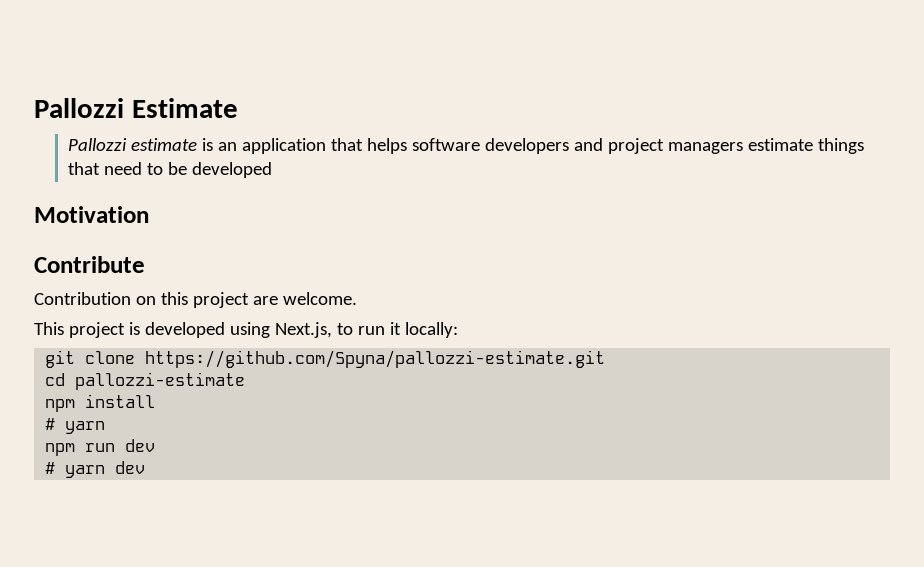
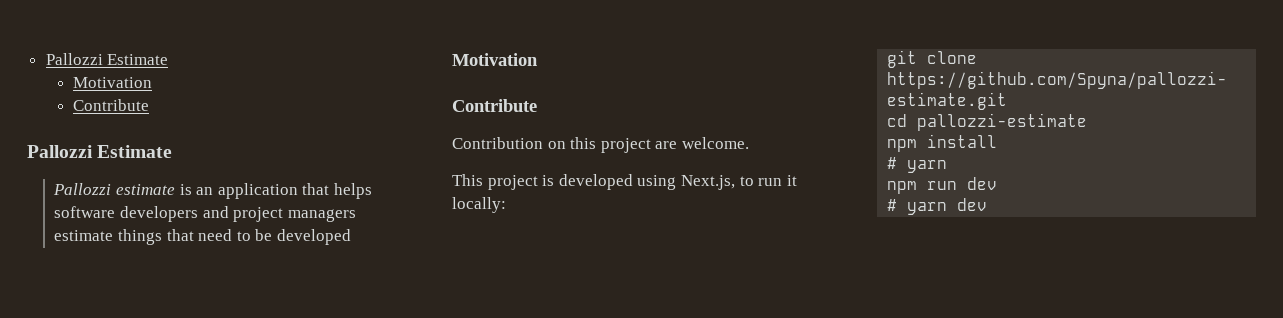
[34,98,238,118] Pallozzi Estimate -> [45,53,169,65] [73,77,153,88] [73,99,150,111] [27,145,173,158] Pallozzi Estimate // Motivation // Contribute // Pallozzi Estimate

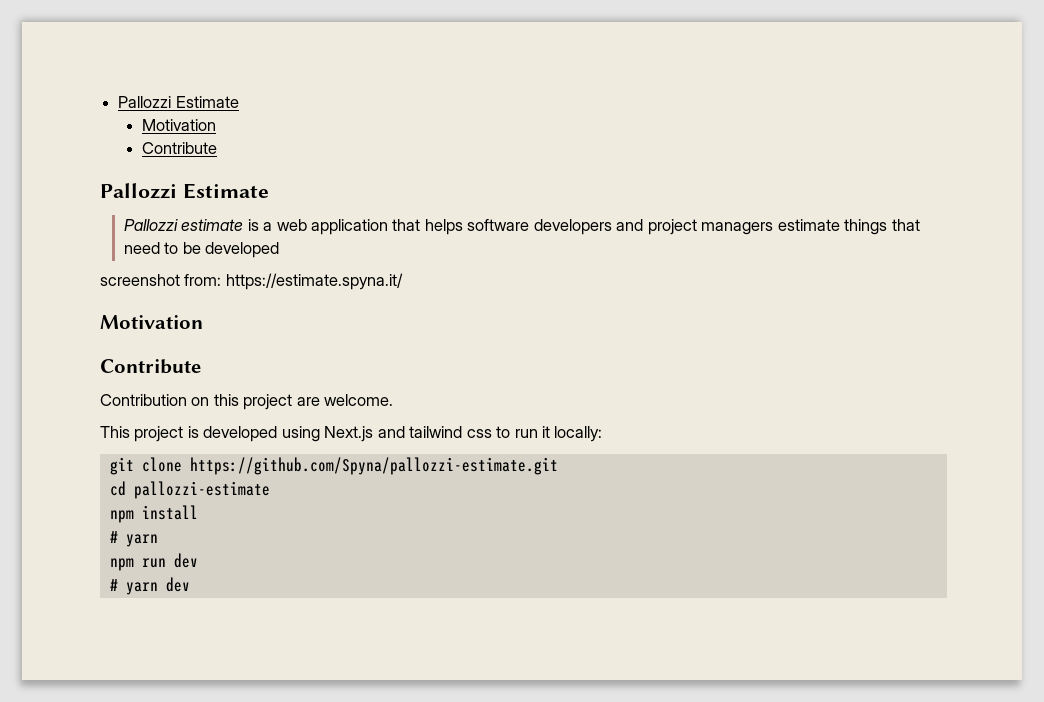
[196,187,214,195] an -> [263,219,307,231] a web
(351, 237) none -> [100,273,403,290] // screenshot from: https://estimate.spyna.it/
[680,175,735,190] Next.js, -> [324,426,492,442] Next.js and tailwind css

